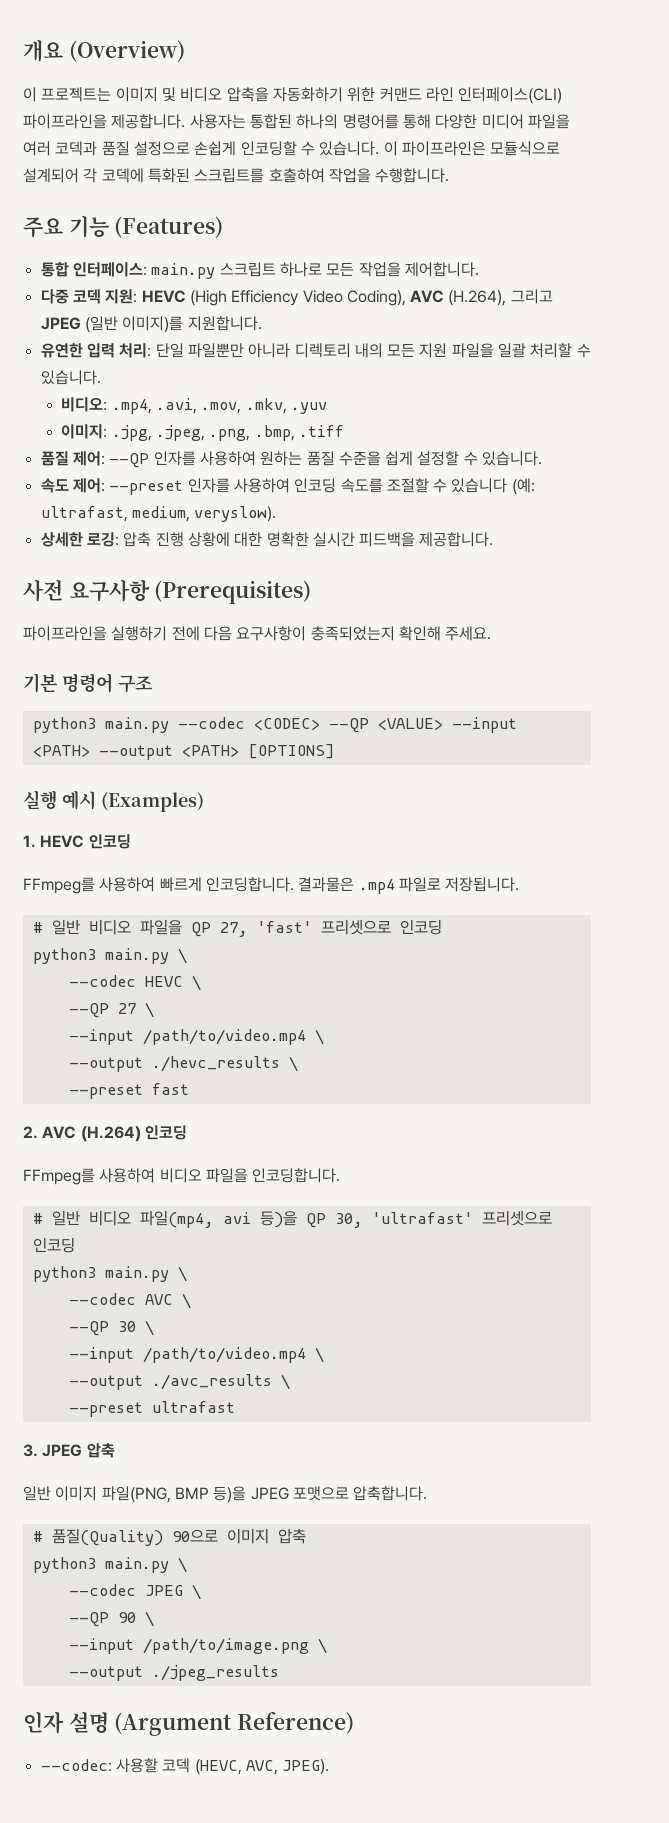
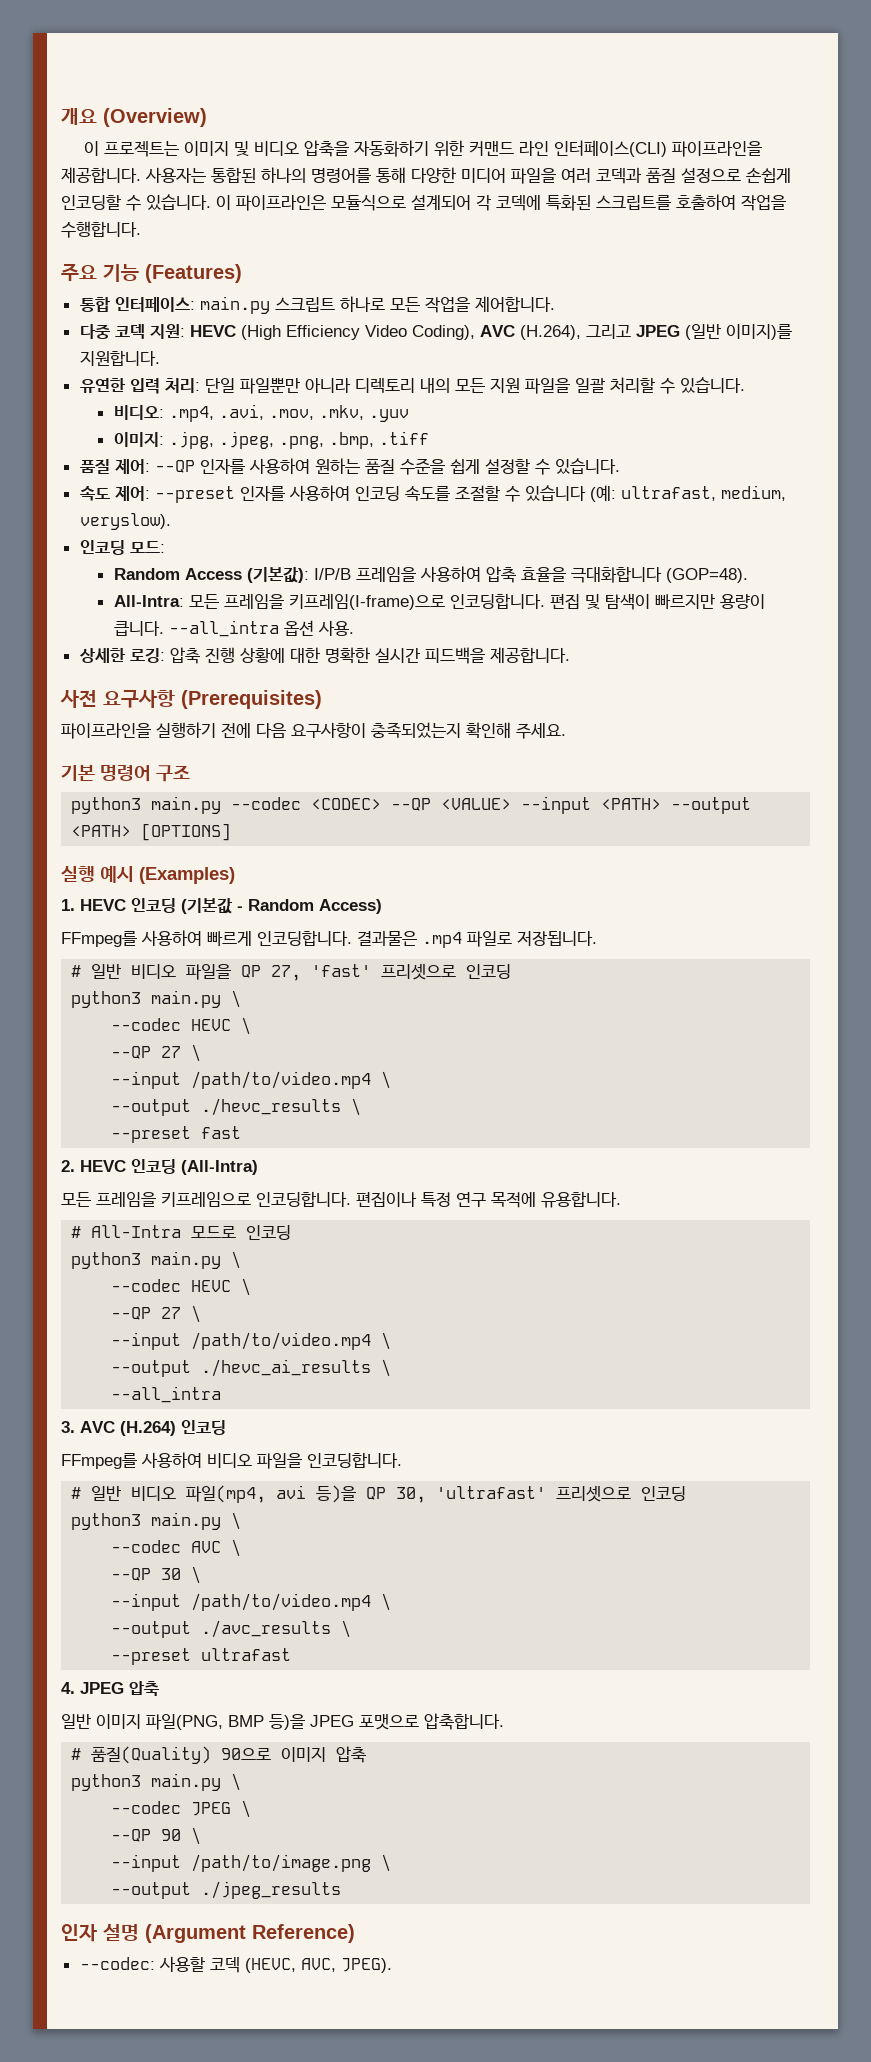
(277, 514) none -> [79,540,165,555] [113,566,748,583] [113,593,765,610] [113,620,354,637] // 인코딩 모드: // Random Access (기본값): I/P/B 프레임을 사용하여 압축 효율을 극대화합니다 (GOP=48). // All-Intra: 모든 프레임을 키프레임(I-frame)으로 인코딩합니다. 편집 및 탐색이 빠르지만 용량이 큽니다. --all_intra 옵션 사용.
(131, 841) none -> [181,898,382,914] (기본값 - Random Access)
(38, 1132) none -> [80,1159,258,1175] [61,1191,621,1208] [71,1225,292,1240] [71,1251,242,1269] [111,1278,252,1296] [111,1305,202,1323] [111,1332,392,1350] [111,1359,392,1377] [111,1386,222,1403] [61,1421,75,1433] HEVC 인코딩 (All-Intra) // 모든 프레임을 키프레임으로 인코딩합니다. 편집이나 특정 연구 목적에 유용합니다. // # All-Intra 모드로 인코딩 // python3 main.py \ // --codec HEVC \ // --QP 27 \ // --input /path/to/video.mp4 \ // --output ./hevc_ai_results \ // --all_intra // 3.
[23,1444,38,1457] 3. -> [61,1682,75,1694] 4.

